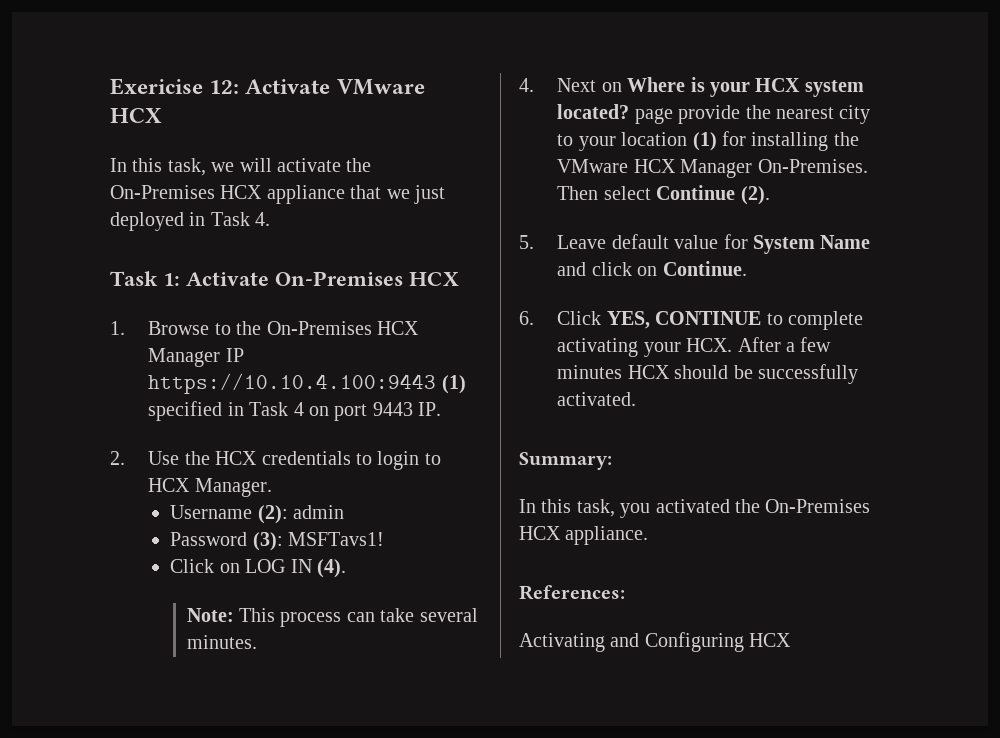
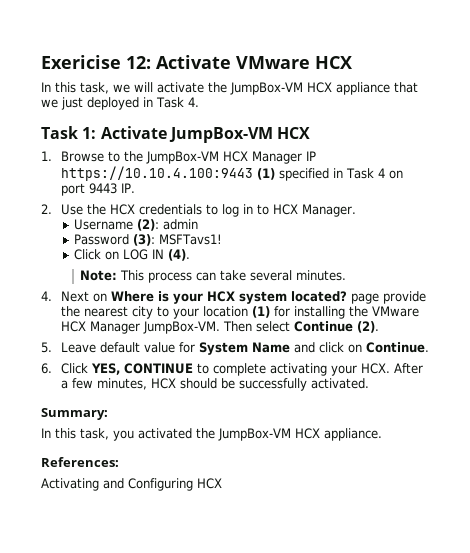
[110,185,215,199] On-Premises -> [230,82,303,95] JumpBox-VM
[275,271,403,286] On-Premises -> [168,127,273,143] JumpBox-VM
[266,321,372,335] On-Premises -> [145,151,219,164] JumpBox-VM
[377,451,420,470] login -> [221,204,253,217] log in
[757,159,868,173] On-Premises. -> [142,321,220,334] JumpBox-VM.
[557,365,623,379] minutes -> [96,378,147,390] minutes,
[765,499,871,513] On-Premises -> [218,428,291,441] JumpBox-VM

